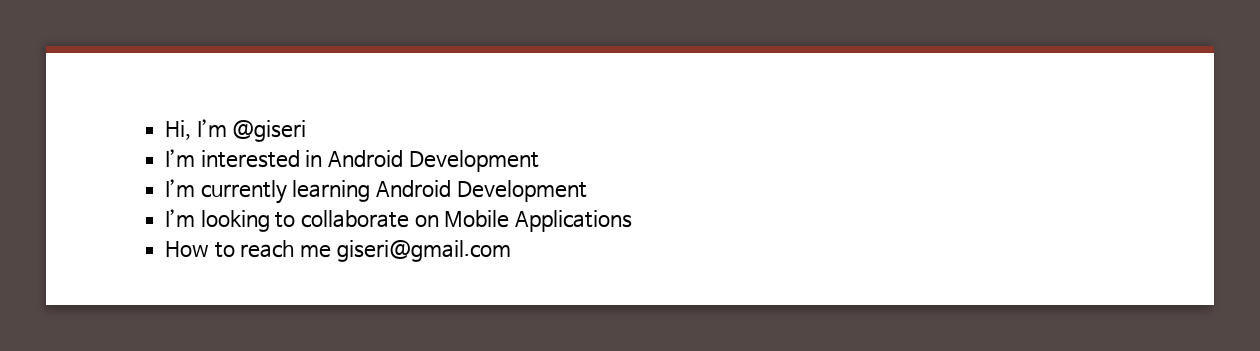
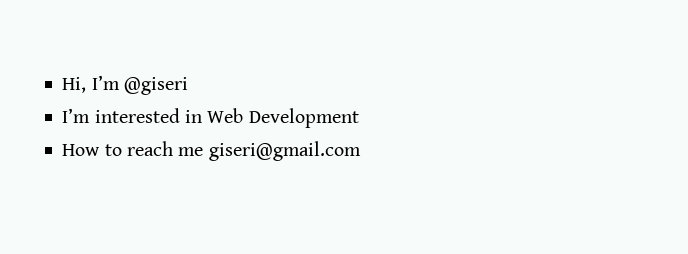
[328,150,539,172] [165,179,587,204] [165,209,633,232] Android Development // I’m currently learning Android Development // I’m looking to collaborate on Mobile Applications -> [207,108,359,128] Web Development

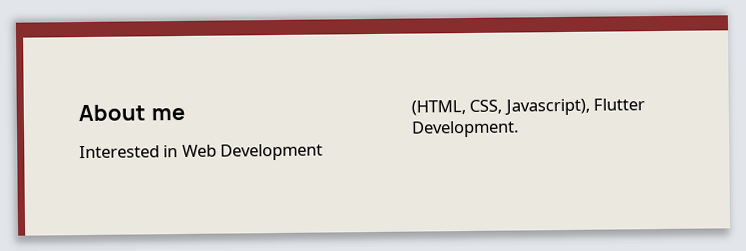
[62,75,188,95] [62,108,359,128] [62,141,361,161] Hi, I’m @giseri // I’m interested in Web Development // How to reach me giseri@gmail.com -> [78,104,185,122] [79,143,324,161] [411,98,646,116] [411,120,519,138] About me // Interested in Web Development (HTML, CSS, Javascript), Flutter Development.

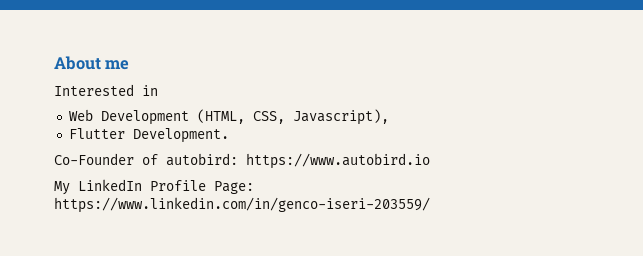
(179, 151) none -> (158, 90) //
(590, 107) none -> (389, 117) //
(519, 129) none -> [54,153,430,169] [54,179,254,195] [54,197,430,213] // Co-Founder of autobird: https://www.autobird.io // My LinkedIn Profile Page: https://www.linkedin.com/in/genco-iseri-203559/

